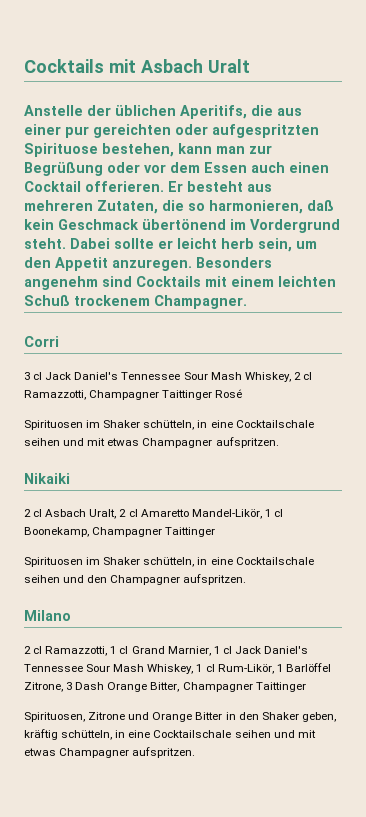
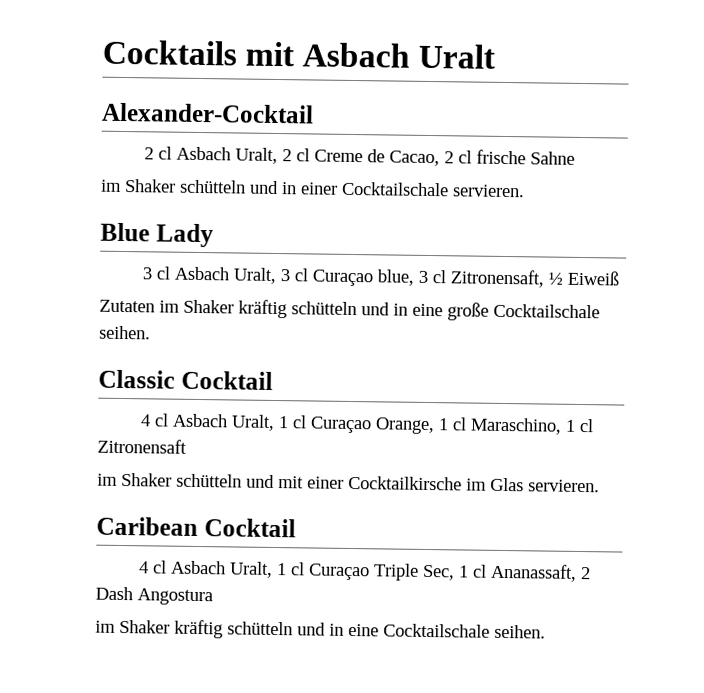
[24,105,302,119] [24,124,319,138] [24,143,272,157] [24,162,329,176] [24,181,272,192] [24,200,334,214] [24,219,340,233] [24,238,317,252] [24,257,272,271] [24,276,336,290] [24,295,247,309] [24,336,59,347] [24,372,312,382] [24,389,243,400] [24,420,314,430] [24,437,279,448] [24,473,70,484] Anstelle der üblichen Aperitifs, die aus einer pur gereichten oder aufgespritzten Spirituose bestehen, kann man zur Begrüßung oder vor dem Essen auch einen Cocktail offerieren. Er besteht aus mehreren Zutaten, die so harmonieren, daß kein Geschmack übertönend im Vordergrund steht. Dabei sollte er leicht herb sein, um den Appetit anzuregen. Besonders angenehm sind Cocktails mit einem leichten Schuß trockenem Champagner. // Corri // 3 cl Jack Daniel's Tennessee Sour Mash Whiskey, 2 cl Ramazzotti, Champagner Taittinger Rosé // Spirituosen im Shaker schütteln, in eine Cocktailschale seihen und mit etwas Champagner aufspritzen. // Nikaiki -> [101,102,314,124] Alexander-Cocktail
[140,509,283,519] [24,527,216,537] [24,557,314,567] [24,574,247,585] [24,610,71,621] [24,646,309,656] [24,663,331,674] [24,682,306,692] [24,712,336,722] [24,729,316,740] [24,747,196,758] Amaretto Mandel-Likör, 1 cl Boonekamp, Champagner Taittinger // Spirituosen im Shaker schütteln, in eine Cocktailschale seihen und den Champagner aufspritzen. // Milano // 2 cl Ramazzotti, 1 cl Grand Marnier, 1 cl Jack Daniel's Tennessee Sour Mash Whiskey, 1 cl Rum-Likör, 1 Barlöffel Zitrone, 3 Dash Orange Bitter, Champagner Taittinger // Spirituosen, Zitrone und Orange Bitter in den Shaker geben, kräftig schütteln, in eine Cocktailschale seihen und mit etwas Champagner aufspritzen. -> [314,149,576,167] [101,179,525,198] [100,222,214,248] [142,266,621,288] [99,299,600,321] [99,325,151,340] [98,369,273,390] [140,413,595,435] [97,438,187,454] [97,472,600,493] [96,516,296,538] [139,560,592,582] [95,586,213,606] [95,619,546,639] Creme de Cacao, 2 cl frische Sahne // im Shaker schütteln und in einer Cocktailschale servieren. // Blue Lady // 3 cl Asbach Uralt, 3 cl Curaçao blue, 3 cl Zitronensaft, ½ Eiweiß // Zutaten im Shaker kräftig schütteln und in eine große Cocktailschale seihen. // Classic Cocktail // 4 cl Asbach Uralt, 1 cl Curaçao Orange, 1 cl Maraschino, 1 cl Zitronensaft // im Shaker schütteln und mit einer Cocktailkirsche im Glas servieren. // Caribean Cocktail // 4 cl Asbach Uralt, 1 cl Curaçao Triple Sec, 1 cl Ananassaft, 2 Dash Angostura // im Shaker kräftig schütteln und in eine Cocktailschale seihen.

